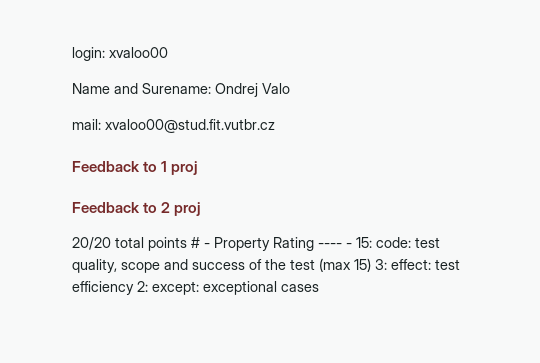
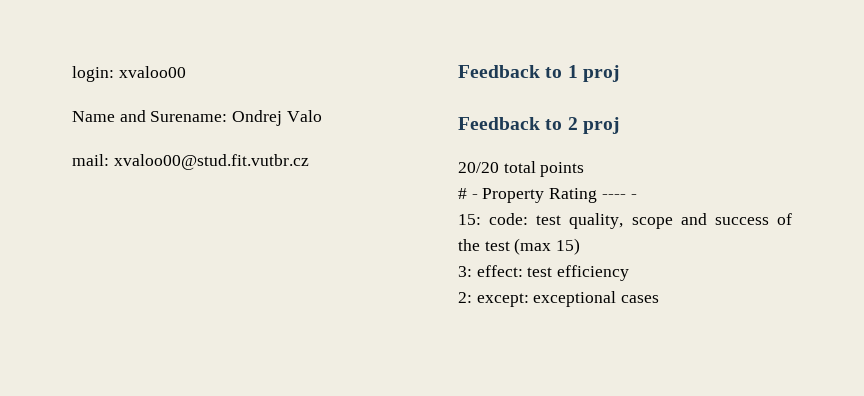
(187, 244) none -> (585, 169) //
(352, 245) none -> (637, 196) //
(371, 265) none -> (581, 246) //
(134, 288) none -> (630, 273) //

